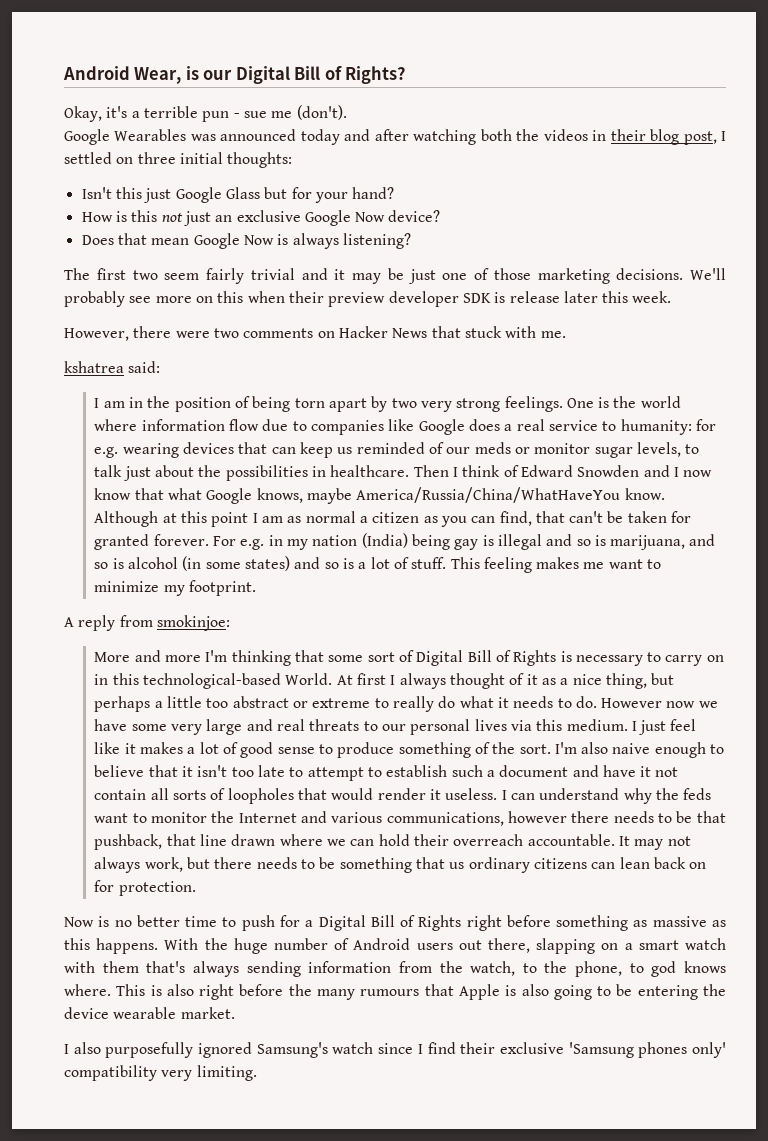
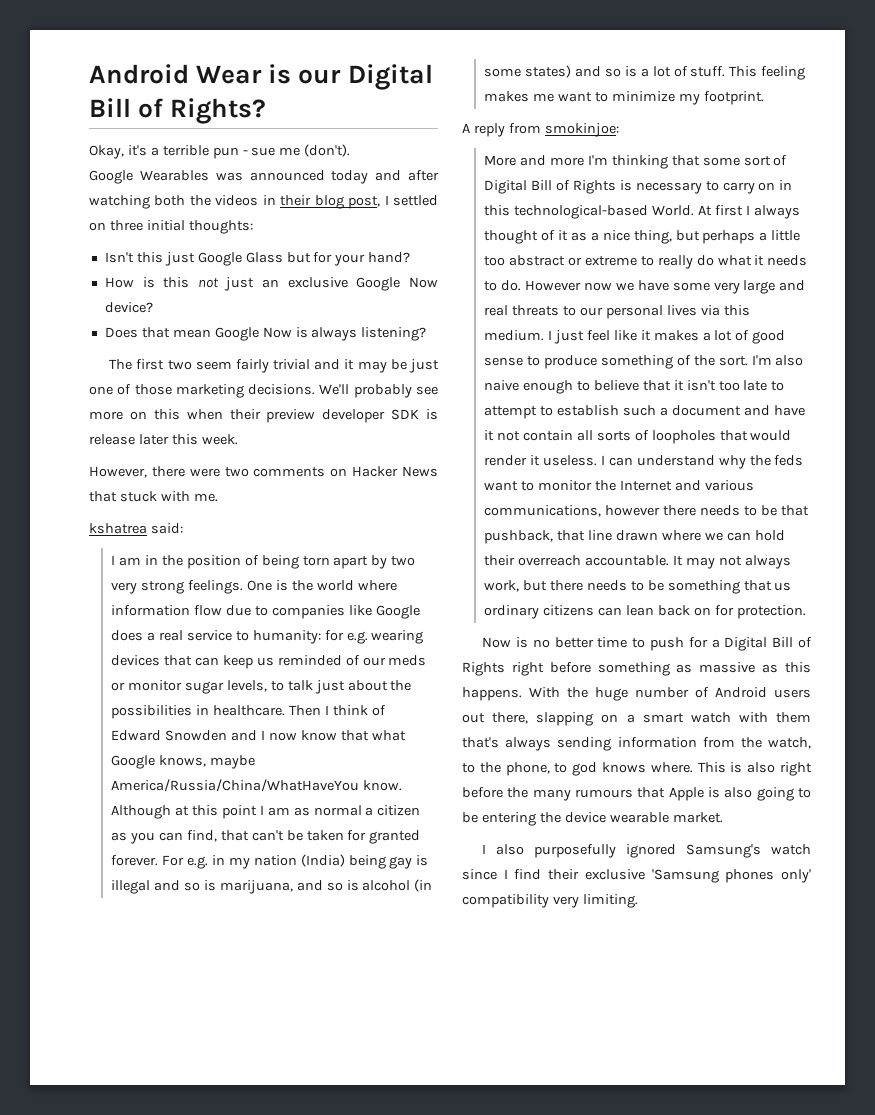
[63,66,182,84] Android Wear, -> [89,64,263,84] Android Wear

